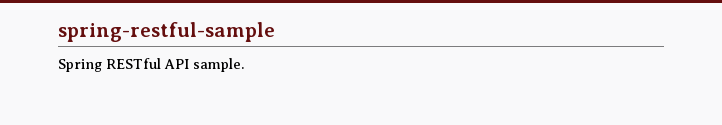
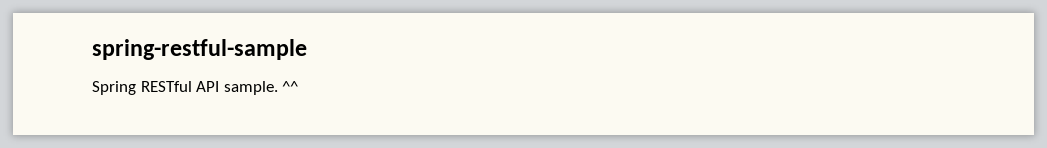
(244, 65) none -> [282,81,299,92] ^^

